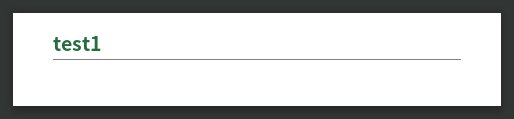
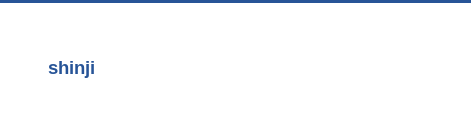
[53,36,102,51] test1 -> [48,61,95,78] shinji

